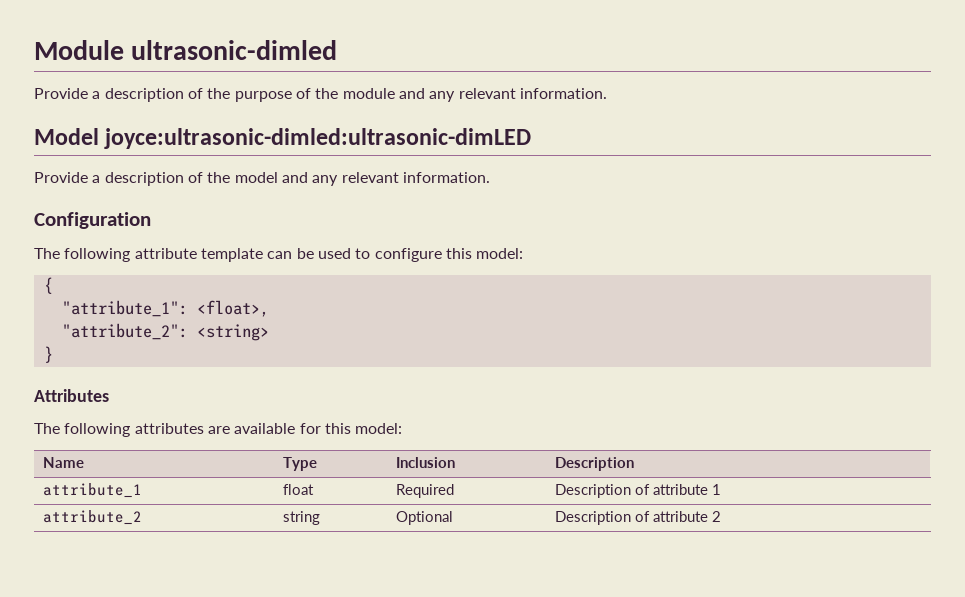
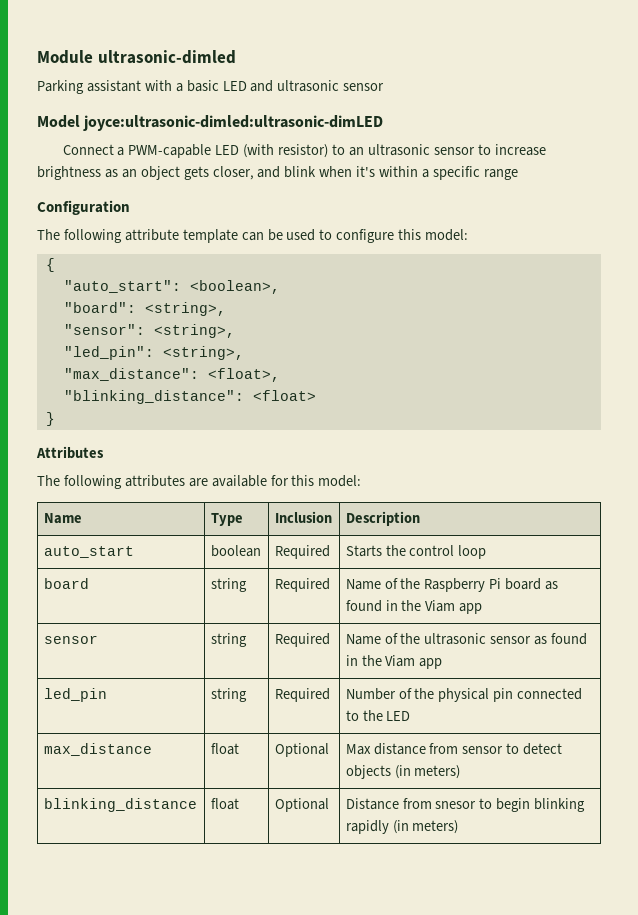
[34,88,607,102] [34,128,532,149] [34,172,490,186] Provide a description of the purpose of the module and any relevant information. // Model joyce:ultrasonic-dimled:ultrasonic-dimLED // Provide a description of the model and any relevant information. -> [37,80,385,94] [37,115,384,131] [62,144,546,158] [37,166,518,180] Parking assistant with a basic LED and ultrasonic sensor // Model joyce:ultrasonic-dimled:ultrasonic-dimLED // Connect a PWM-capable LED (with resistor) to an ultrasonic sensor to increase brightness as an object gets closer, and blink when it's within a specific range
[61,300,188,317] "attribute_1": -> [63,280,280,294] [63,302,226,316] [63,324,235,338] [63,346,244,360] [63,368,199,381] "auto_start": <boolean>, // "board": <string>, // "sensor": <string>, // "led_pin": <string>, // "max_distance":
[61,323,269,341] "attribute_2": <string> -> [63,390,316,404] "blinking_distance": <float>
[42,483,142,498] [282,484,314,495] [395,484,454,498] [554,484,721,498] [42,510,142,525] [282,511,320,525] [395,511,453,525] [554,511,721,525] attribute_1 | float | Required | Description of attribute 1 // attribute_2 | string | Optional | Description of attribute 2 -> [43,546,134,558] [210,545,261,557] [274,545,330,559] [345,545,487,559] [43,578,89,589] [210,578,247,592] [274,578,330,592] [345,578,559,592] [345,600,483,614] [43,635,98,644] [210,633,247,647] [274,633,330,647] [345,633,588,645] [345,655,443,669] [43,688,107,702] [210,688,247,702] [274,688,330,702] [345,688,583,702] [345,710,411,721] [43,743,152,756] [210,743,239,755] [274,743,329,757] [345,743,563,755] [345,765,461,779] [43,798,197,812] [210,798,239,810] [274,798,329,812] [345,798,586,812] [345,820,459,834] auto_start | boolean | Required | Starts the control loop // board | string | Required | Name of the Raspberry Pi board as found in the Viam app // sensor | string | Required | Name of the ultrasonic sensor as found in the Viam app // led_pin | string | Required | Number of the physical pin connected to the LED // max_distance | float | Optional | Max distance from sensor to detect objects (in meters) // blinking_distance | float | Optional | Distance from snesor to begin blinking rapidly (in meters)

